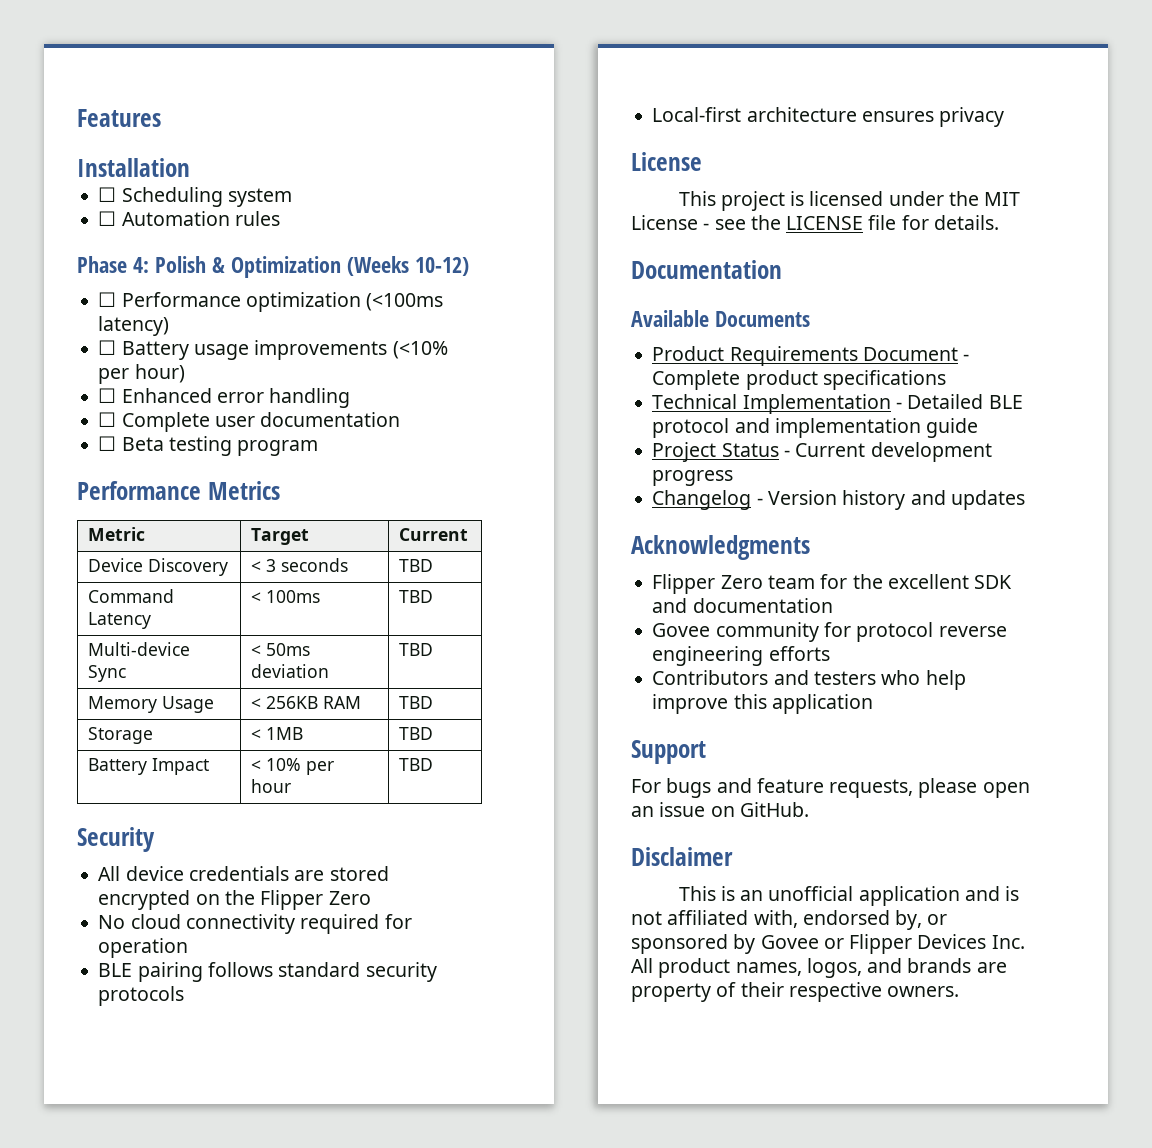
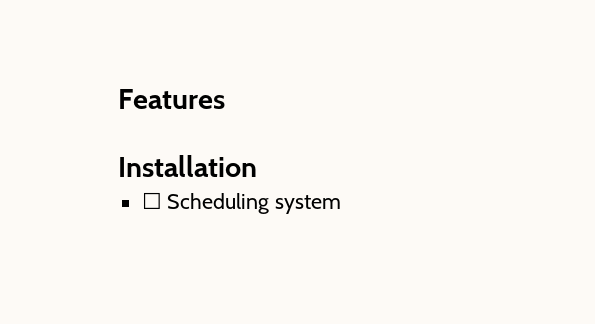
[98,211,280,226] [77,256,469,278] [98,292,444,312] [98,316,170,336] [98,340,448,360] [98,364,185,384] [98,388,351,408] [98,412,401,432] [98,436,319,456] [77,481,280,500] [88,527,146,541] [251,528,310,545] [399,528,469,541] [88,558,229,576] [251,558,349,572] [399,559,434,572] [88,589,175,603] [88,612,152,629] [251,590,321,603] [399,590,434,603] [88,642,191,656] [88,665,127,682] [251,643,311,656] [251,664,330,678] [399,643,434,656] [88,696,215,713] [251,696,362,709] [399,696,434,709] [88,727,154,744] [251,727,304,740] [399,727,434,740] [88,758,210,775] [251,758,335,775] [251,779,292,793] [399,758,434,771] [77,827,155,852] [98,866,389,881] [98,890,371,910] [98,914,412,934] [98,938,189,958] [98,962,437,982] [98,986,185,1006] [652,107,1005,127] [631,152,702,171] [678,191,1021,211] [631,215,999,230] [631,260,782,279] [631,310,810,327] [652,346,970,366] [652,370,946,390] [652,394,1023,414] [652,418,979,438] [652,442,992,462] [652,470,734,486] [652,490,1025,510] [631,535,810,560] [652,574,1013,594] [652,598,833,613] [652,622,1007,642] [652,646,830,666] [652,670,966,690] [652,694,873,714] [631,740,706,764] [631,778,1030,798] [631,802,809,817] [631,847,733,866] [678,886,1020,906] [631,910,948,930] [631,934,1025,954] [631,958,1007,978] [631,982,960,1002] // ☐ Automation rules // Phase 4: Polish & Optimization (Weeks 10-12) // ☐ Performance optimization (<100ms latency) // ☐ Battery usage improvements (<10% per hour) // ☐ Enhanced error handling // ☐ Complete user documentation // ☐ Beta testing program // Performance Metrics // Metric | Target | Current // Device Discovery | < 3 seconds | TBD // Command Latency | < 100ms | TBD // Multi-device Sync | < 50ms deviation | TBD // Memory Usage | < 256KB RAM | TBD // Storage | < 1MB | TBD // Battery Impact | < 10% per hour | TBD // Security // All device credentials are stored encrypted on the Flipper Zero // No cloud connectivity required for operation // BLE pairing follows standard security protocols // Local-first architecture ensures privacy // License // This project is licensed under the MIT License - see the LICENSE file for details. // Documentation // Available Documents // Product Requirements Document - Complete product specifications // Technical Implementation - Detailed BLE protocol and implementation guide // Project Status - Current development progress // Changelog - Version history and updates // Acknowledgments // Flipper Zero team for the excellent SDK and documentation // Govee community for protocol reverse engineering efforts // Contributors and testers who help improve this application // Support // For bugs and feature requests, please open an issue on GitHub. // Disclaimer // This is an unofficial application and is not affiliated with, endorsed by, or sponsored by Govee or Flipper Devices Inc. All product names, logos, and brands are property of their respective owners. -> (342, 204) none

